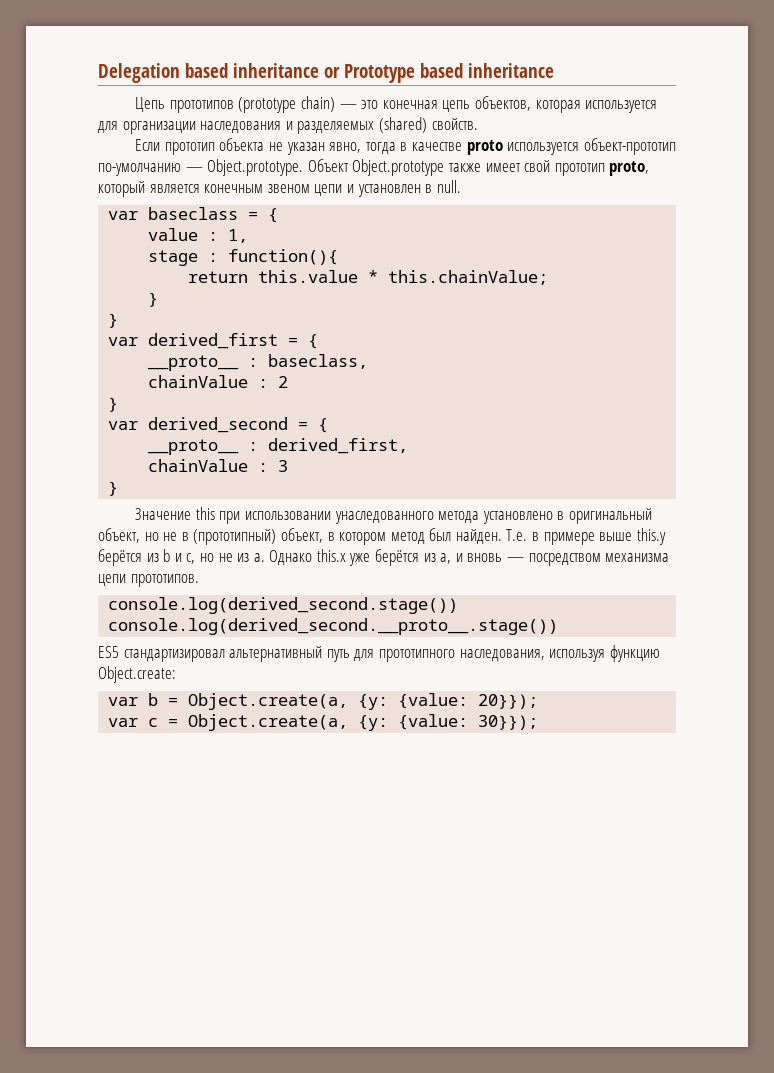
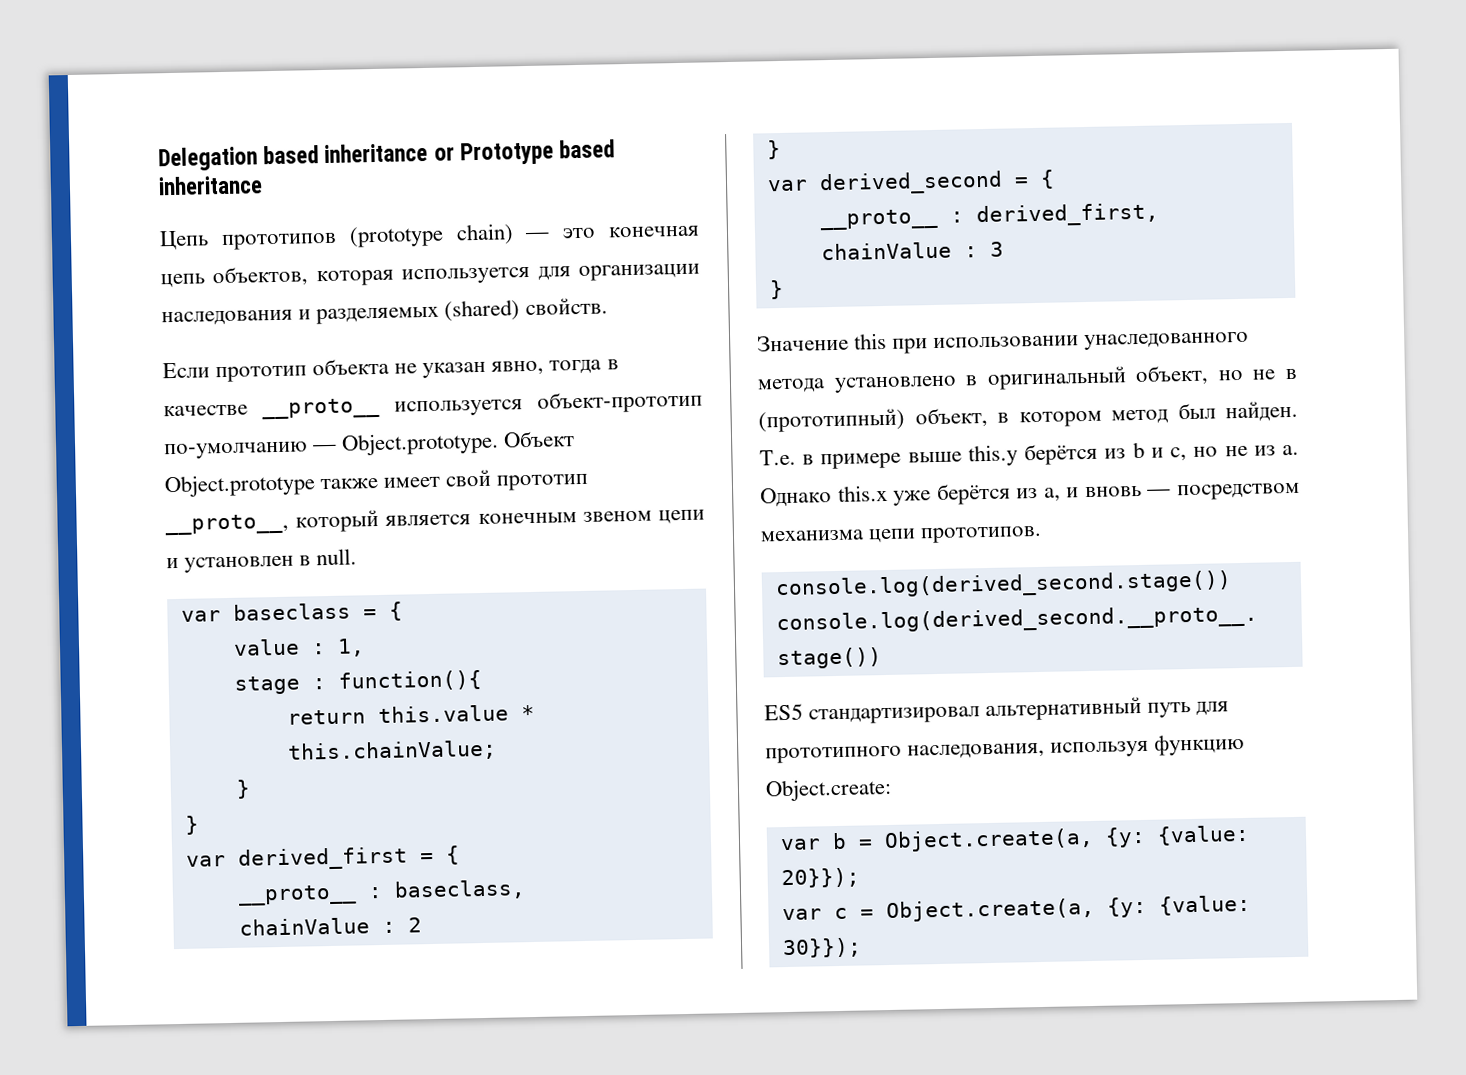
[466,140,503,155] proto -> [262,397,380,420] __proto__
[609,161,650,176] proto, -> [165,513,289,536] __proto__,

